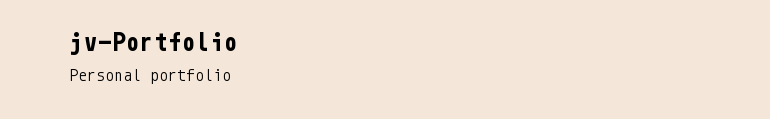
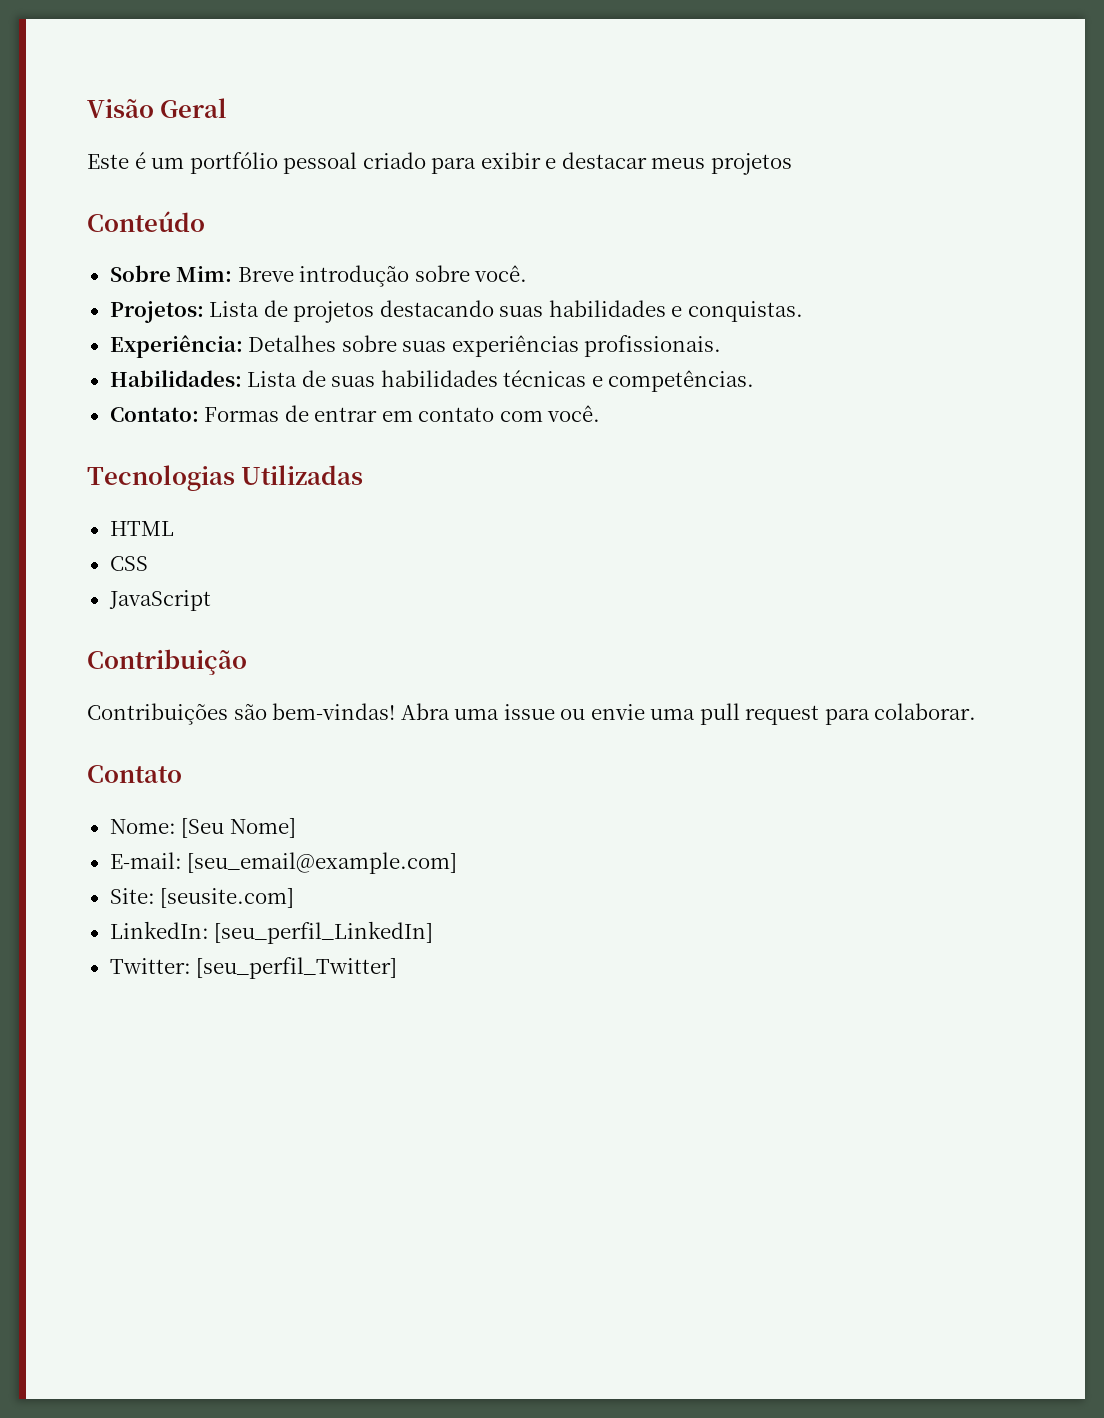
[69,32,237,55] [69,69,231,84] jv-Portfolio // Personal portfolio -> [87,98,228,118] [87,152,792,175] [87,211,205,232] [109,265,528,287] [109,300,803,323] [109,335,722,358] [109,370,755,392] [109,405,601,422] [87,465,364,491] [109,521,174,536] [109,556,148,571] [108,590,211,611] [87,649,247,675] [87,703,977,725] [87,765,182,783] [109,818,296,838] [109,852,458,874] [109,888,295,908] [109,921,434,944] [109,957,398,979] Visão Geral // Este é um portfólio pessoal criado para exibir e destacar meus projetos // Conteúdo // Sobre Mim: Breve introdução sobre você. // Projetos: Lista de projetos destacando suas habilidades e conquistas. // Experiência: Detalhes sobre suas experiências profissionais. // Habilidades: Lista de suas habilidades técnicas e competências. // Contato: Formas de entrar em contato com você. // Tecnologias Utilizadas // HTML // CSS // JavaScript // Contribuição // Contribuições são bem-vindas! Abra uma issue ou envie uma pull request para colaborar. // Contato // Nome: [Seu Nome] // E-mail: [seu_email@example.com] // Site: [seusite.com] // LinkedIn: [seu_perfil_LinkedIn] // Twitter: [seu_perfil_Twitter]

